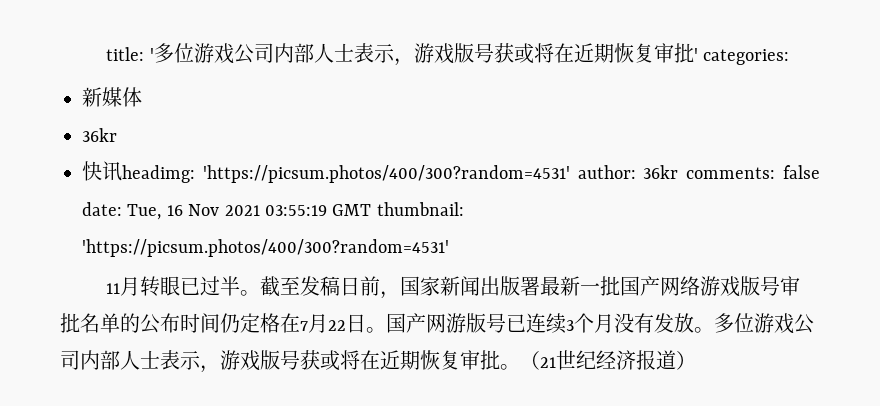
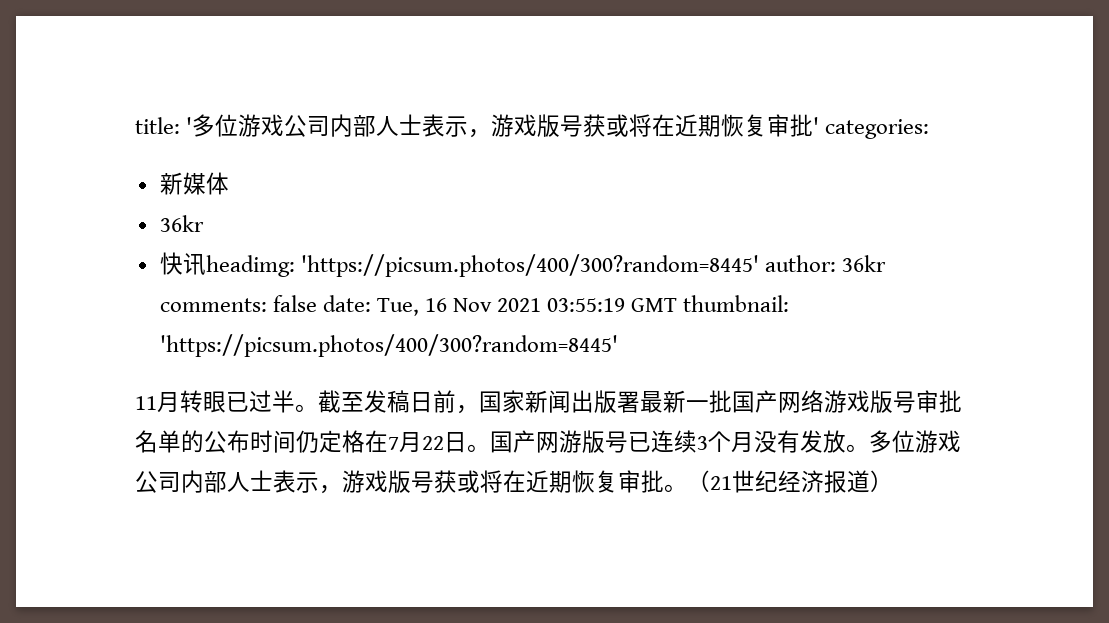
[202,165,570,183] 'https://picsum.photos/400/300?random=4531' -> [300,254,759,277] 'https://picsum.photos/400/300?random=8445'
[82,239,449,257] 'https://picsum.photos/400/300?random=4531' -> [159,334,618,357] 'https://picsum.photos/400/300?random=8445'

